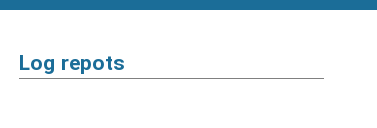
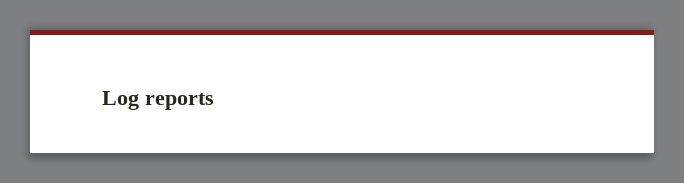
[60,56,125,74] repots -> [145,93,214,110] reports

